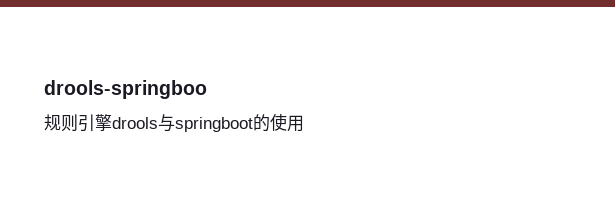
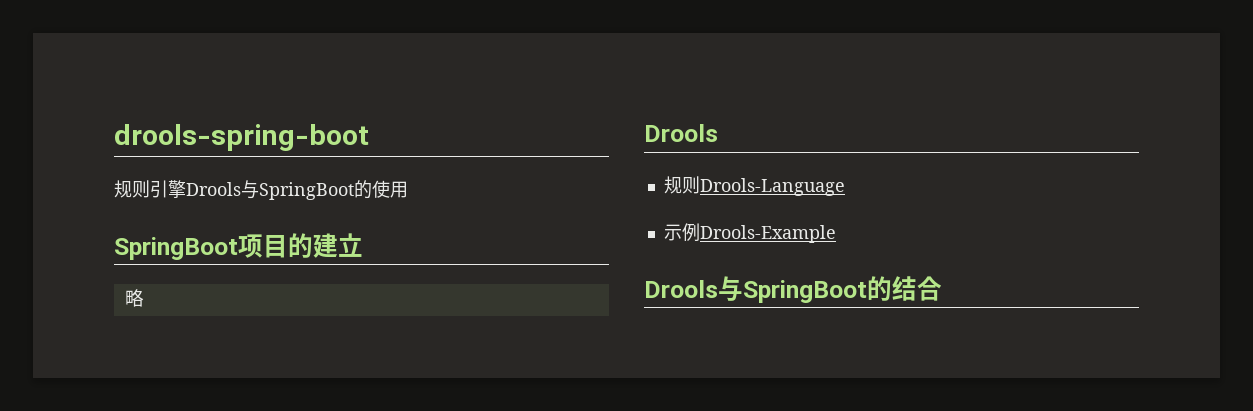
[44,80,207,99] drools-springboo -> [114,124,369,151] drools-spring-boot
[112,114,253,132] drools与springboot -> [186,180,354,200] Drools与SpringBoot
(304, 123) none -> [114,233,363,260] [124,289,144,307] [644,124,718,142] [663,176,845,196] [663,223,836,243] [644,276,942,303] // SpringBoot项目的建立 // 略 // Drools // 规则Drools-Language // 示例Drools-Example // Drools与SpringBoot的结合

